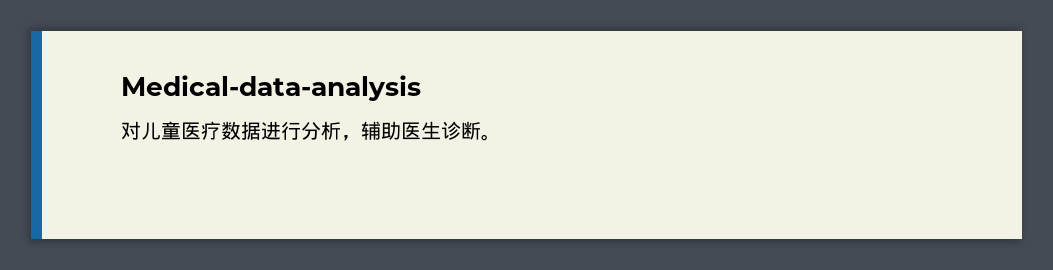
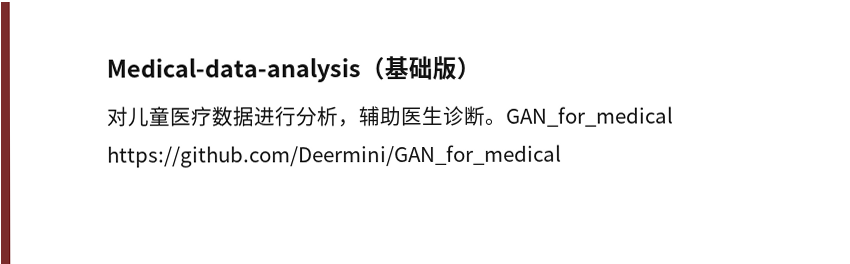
(421, 88) none -> [360,55,481,81] （基础版）
(501, 137) none -> [505,106,673,127] [107,144,562,168] GAN_for_medical https://github.com/Deermini/GAN_for_medical

